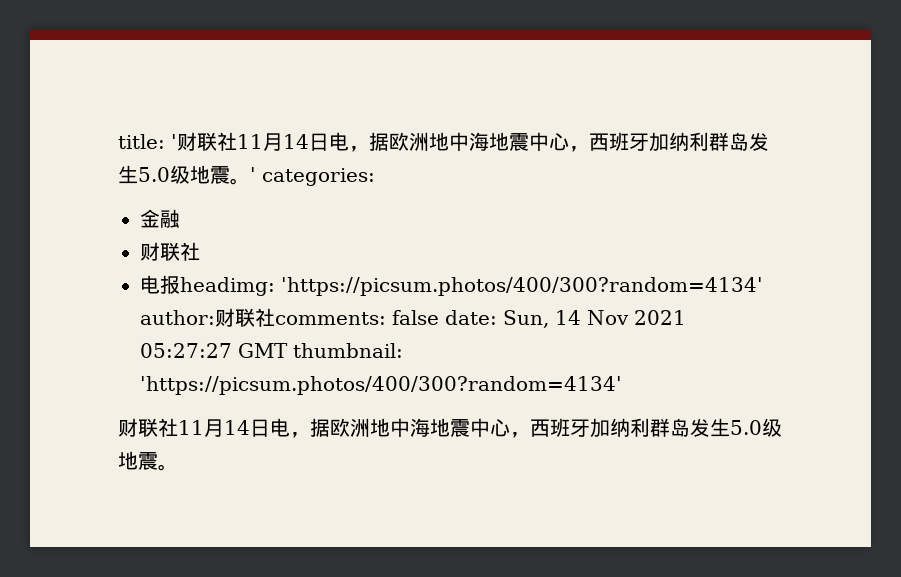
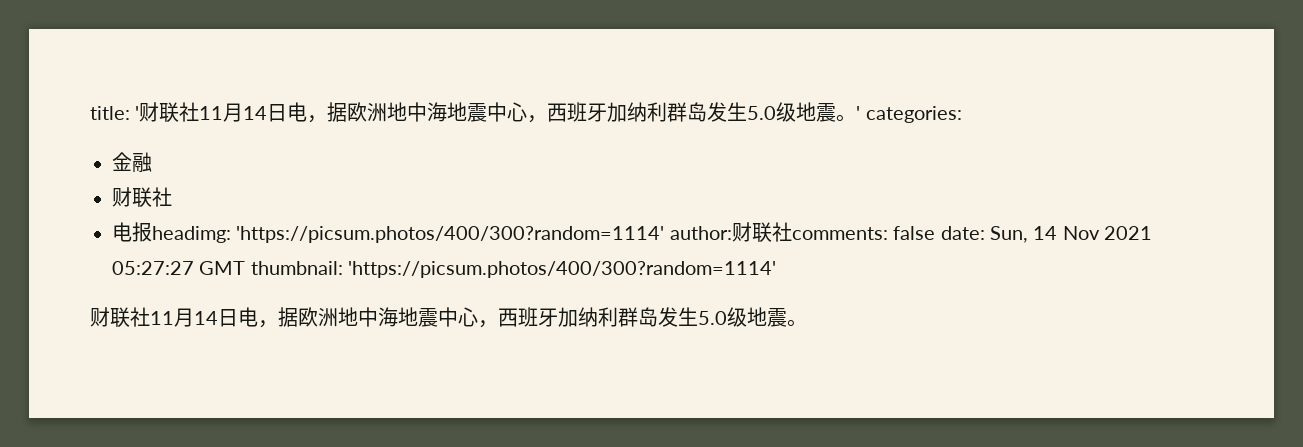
[281,277,763,296] 'https://picsum.photos/400/300?random=4134' -> [236,226,665,243] 'https://picsum.photos/400/300?random=1114'
[140,376,622,395] 'https://picsum.photos/400/300?random=4134' -> [348,261,777,278] 'https://picsum.photos/400/300?random=1114'

